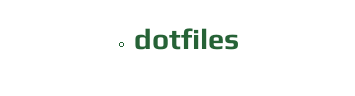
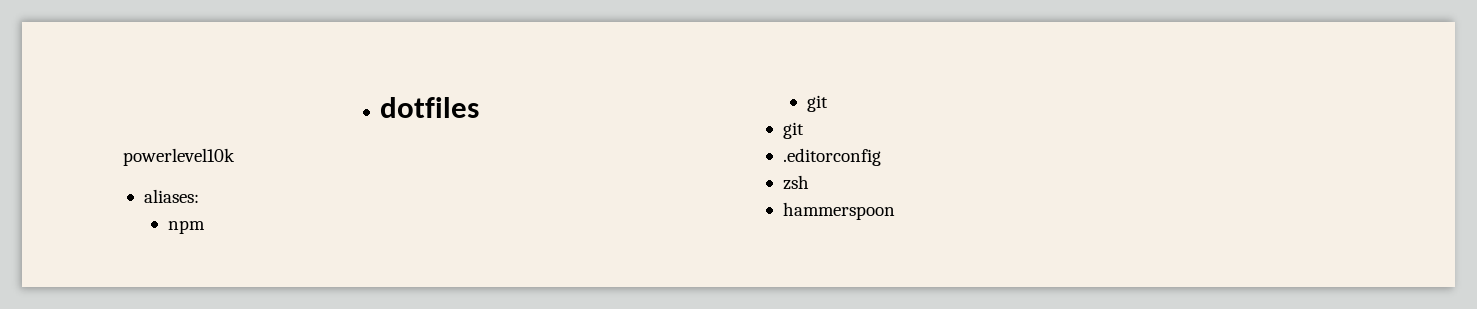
(240, 39) none -> [123,148,235,166] [143,189,199,203] [167,220,205,234] [806,95,828,112] [782,122,804,139] [782,148,881,166] [782,175,809,190] [782,202,895,220] // powerlevel10k // aliases: // npm // git // git // .editorconfig // zsh // hammerspoon

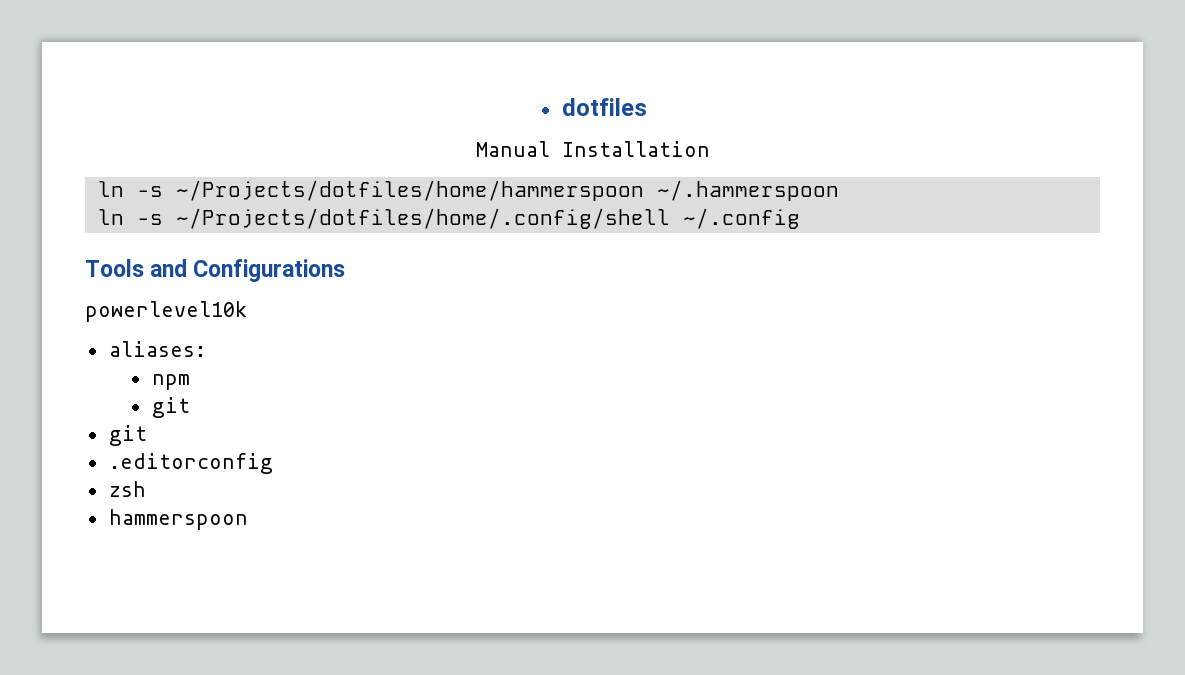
(479, 107) none -> [475,141,710,157] [97,180,839,201] [97,208,800,229] [85,259,346,282] // Manual Installation // ln -s ~/Projects/dotfiles/home/hammerspoon ~/.hammerspoon // ln -s ~/Projects/dotfiles/home/.config/shell ~/.config // Tools and Configurations

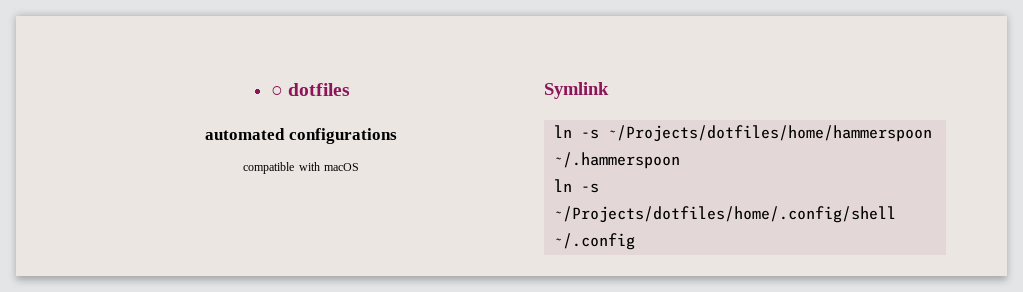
(561, 107) none -> [270,86,283,96] ○
[475,141,710,157] Manual Installation -> [205,128,397,144] [242,162,360,174] [544,82,609,99] automated configurations // compatible with macOS // Symlink
[85,259,346,282] [85,301,247,322] [108,341,206,357] [151,374,190,390] [151,397,190,418] [108,425,147,446] [108,453,273,474] [108,481,146,497] [108,509,248,530] // Tools and Configurations // powerlevel10k // aliases: // npm // git // git // .editorconfig // zsh // hammerspoon -> (636, 241) none

